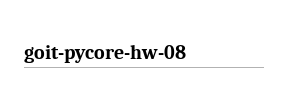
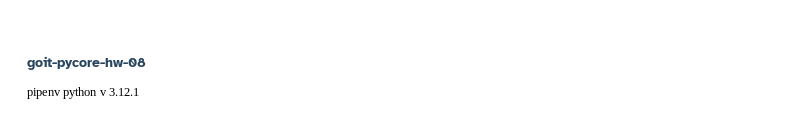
(186, 53) none -> [27,87,140,99] // pipenv python v 3.12.1

